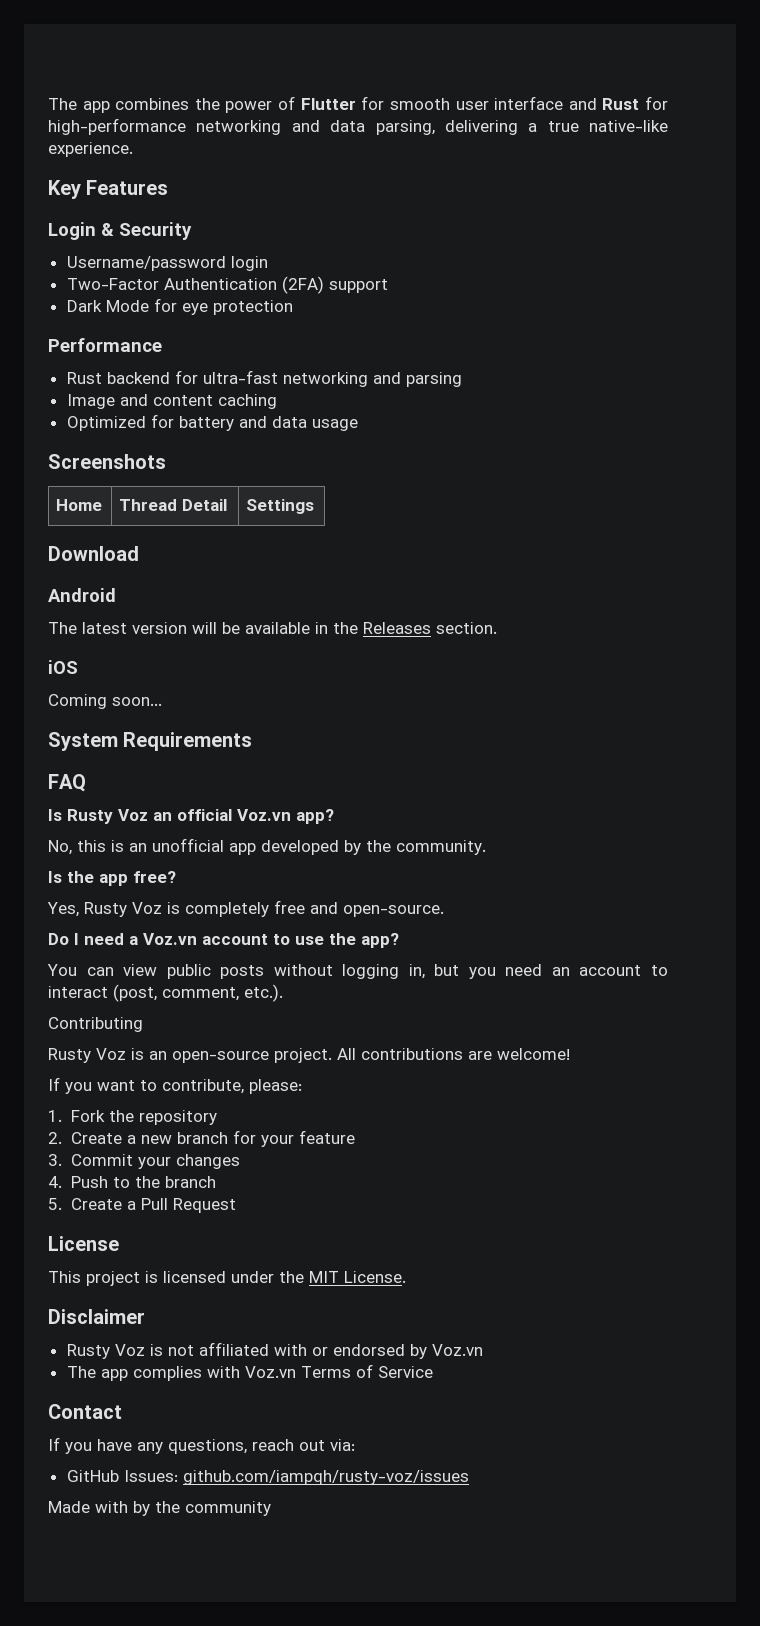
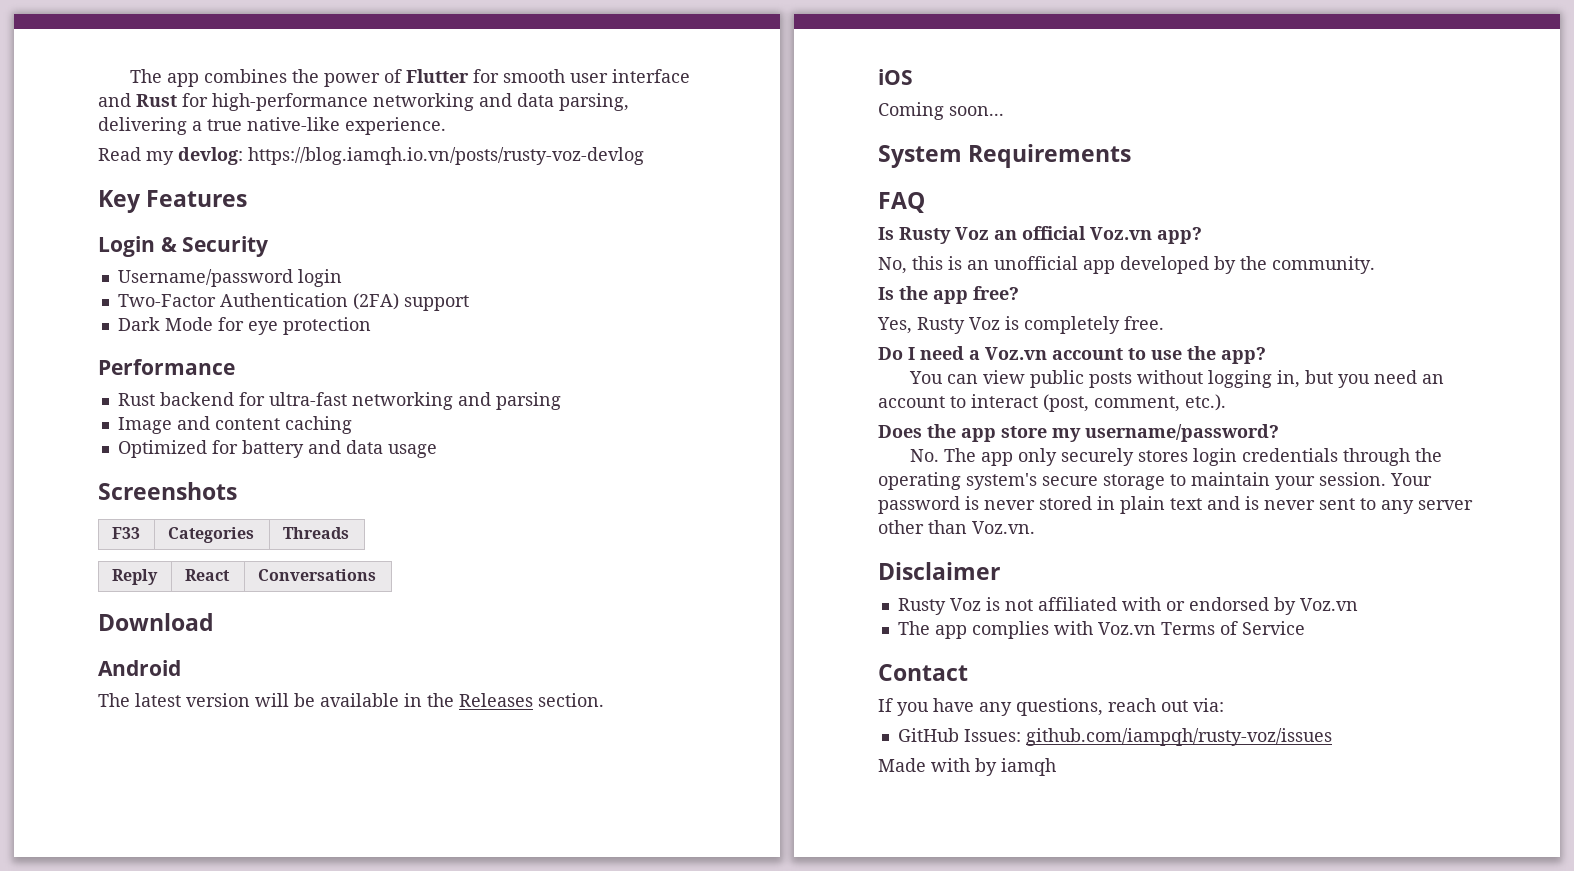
(133, 149) none -> [98,147,644,165] // Read my devlog: https://blog.iamqh.io.vn/posts/rusty-voz-devlog
[56,499,103,511] [119,499,228,511] [246,499,315,514] Home | Thread Detail | Settings -> [111,527,140,539] [167,527,254,543] [282,527,349,539] [111,569,158,585] [184,569,230,581] [257,569,376,581] F33 | Categories | Threads // Reply | React | Conversations
[274,900,444,917] free and open-source. -> [1124,316,1164,330] free.
[48,1017,143,1032] [48,1048,570,1063] [48,1077,302,1094] [48,1110,217,1125] [48,1130,355,1147] [48,1154,240,1169] [48,1176,216,1188] [48,1198,236,1213] [48,1236,119,1251] [48,1271,406,1286] Contributing // Rusty Voz is an open-source project. All contributions are welcome! // If you want to contribute, please: // 1. Fork the repository // 2. Create a new branch for your feature // 3. Commit your changes // 4. Push to the branch // 5. Create a Pull Request // License // This project is licensed under the MIT License. -> [878,424,1279,442] [909,448,1442,466] [878,472,1432,490] [878,496,1473,514] [878,520,1035,534] Does the app store my username/password? // No. The app only securely stores login credentials through the operating system's secure storage to maintain your session. Your password is never stored in plain text and is never sent to any server other than Voz.vn.
[155,1501,271,1516] the community -> [1001,758,1056,776] iamqh

